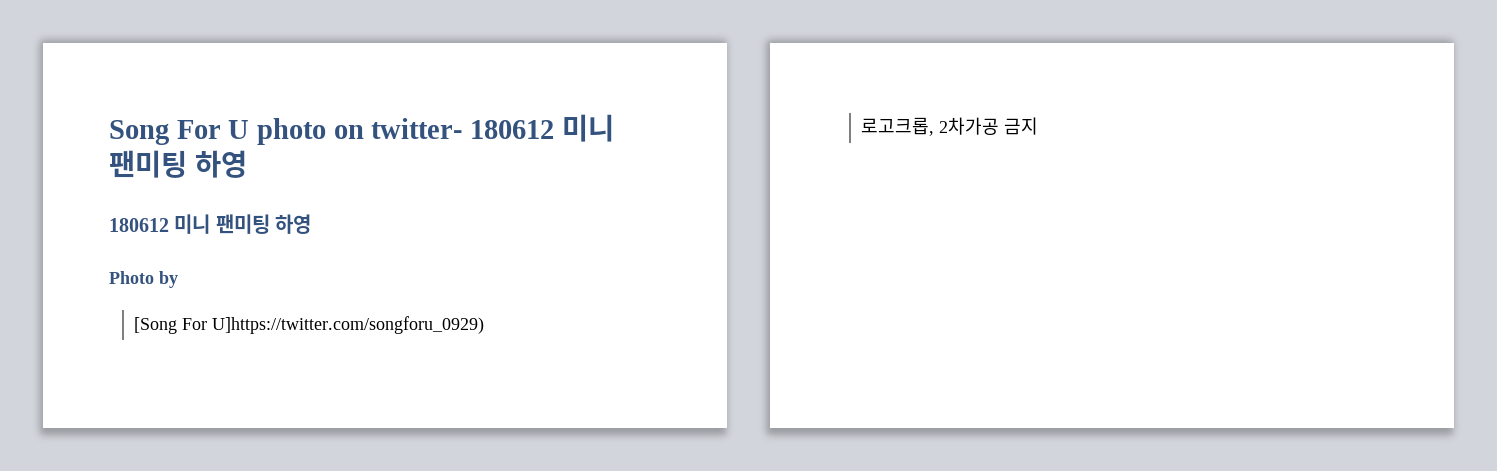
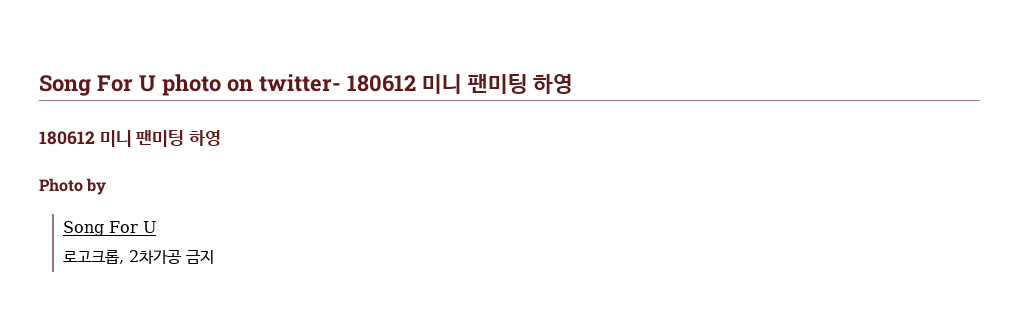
[134,316,485,334] [Song For U]https://twitter.com/songforu_0929) -> [63,221,157,236] Song For U

